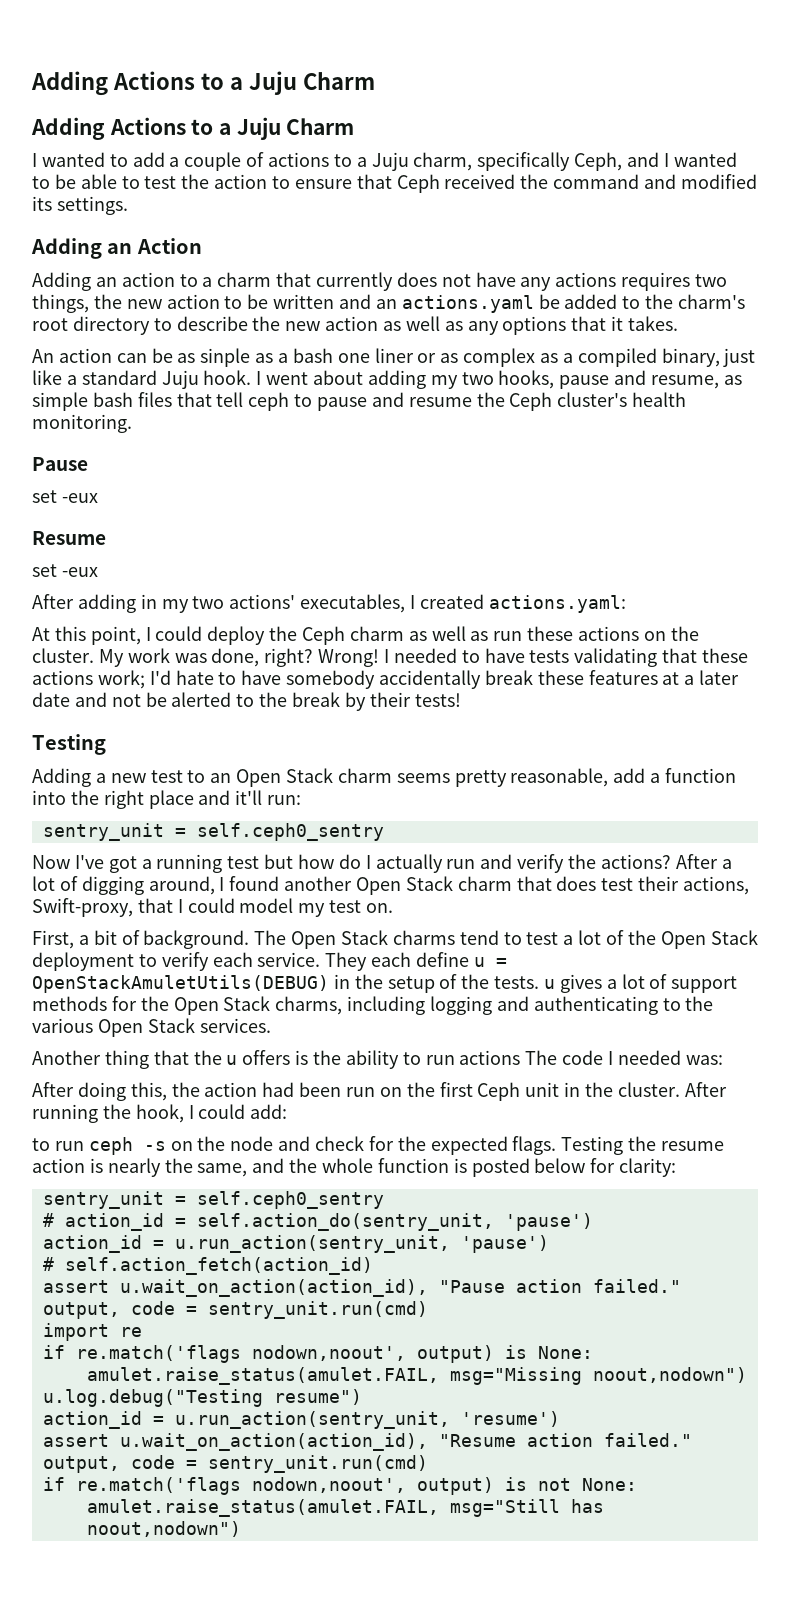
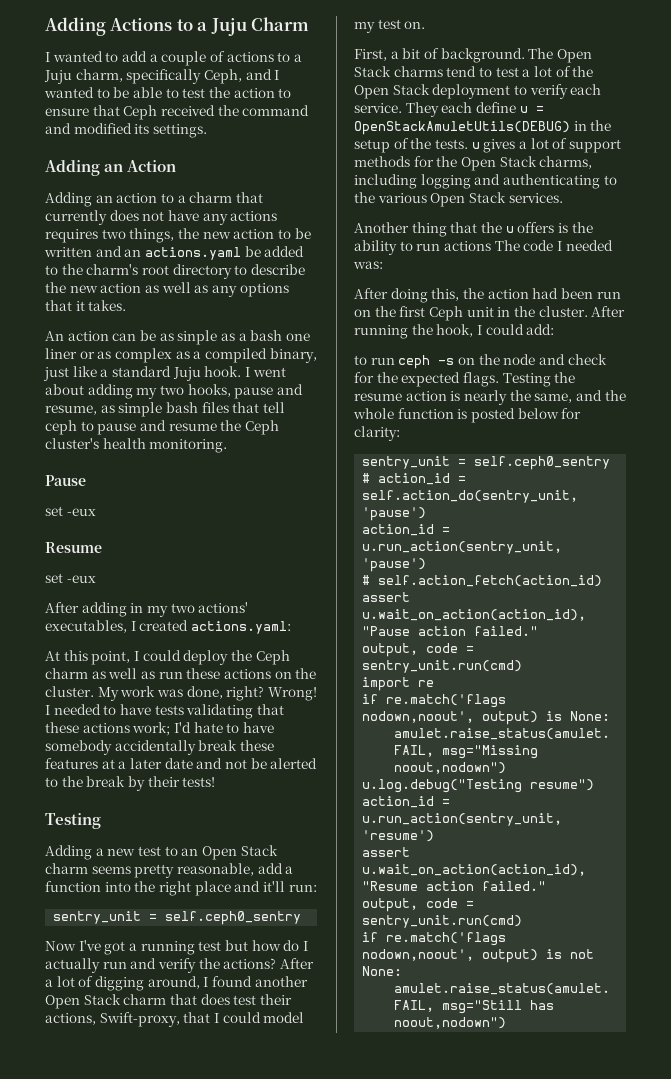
[31,71,375,96] [31,117,355,140] Adding Actions to a Juju Charm // Adding Actions to a Juju Charm -> [45,17,310,36] Adding Actions to a Juju Charm

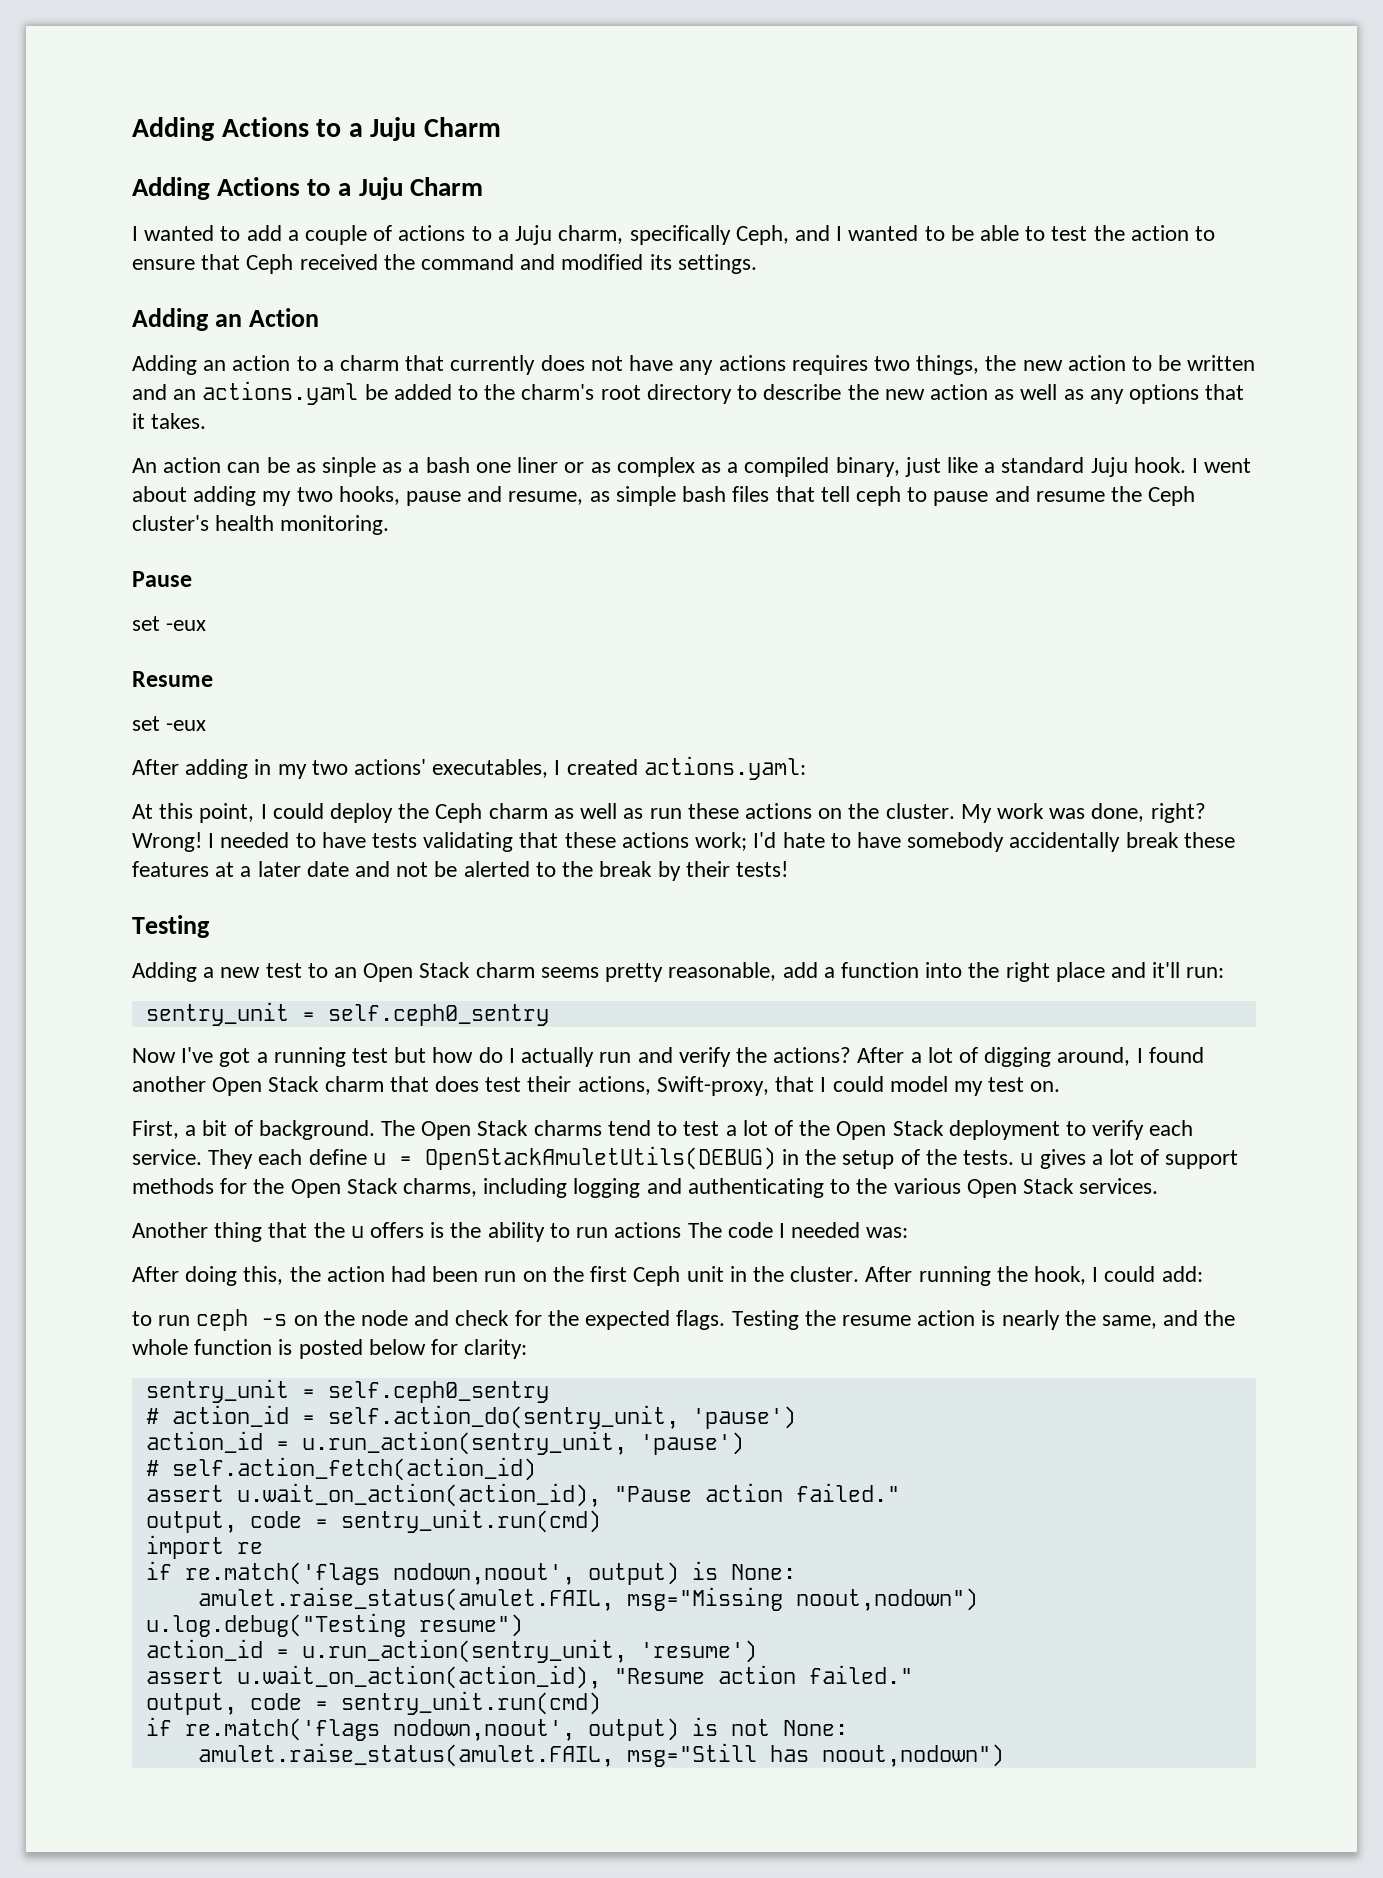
[45,17,310,36] Adding Actions to a Juju Charm -> [132,117,501,141] [132,177,483,200] Adding Actions to a Juju Charm // Adding Actions to a Juju Charm

